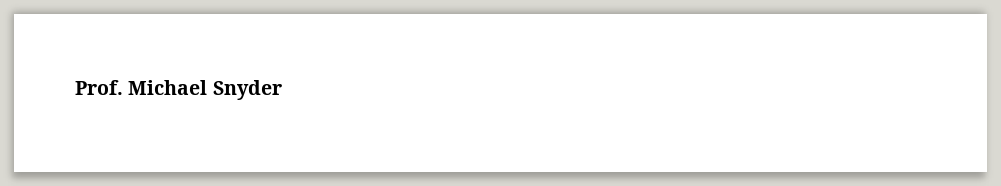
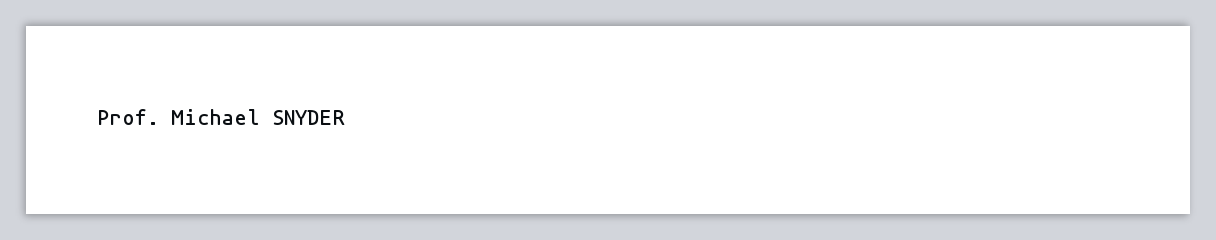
[212,80,282,100] Snyder -> [272,110,345,125] SNYDER

